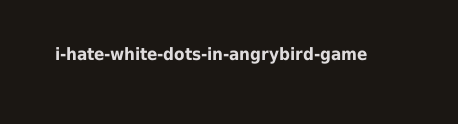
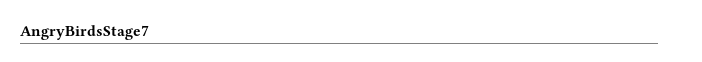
[55,47,367,64] i-hate-white-dots-in-angrybird-game -> [20,25,149,40] AngryBirdsStage7

